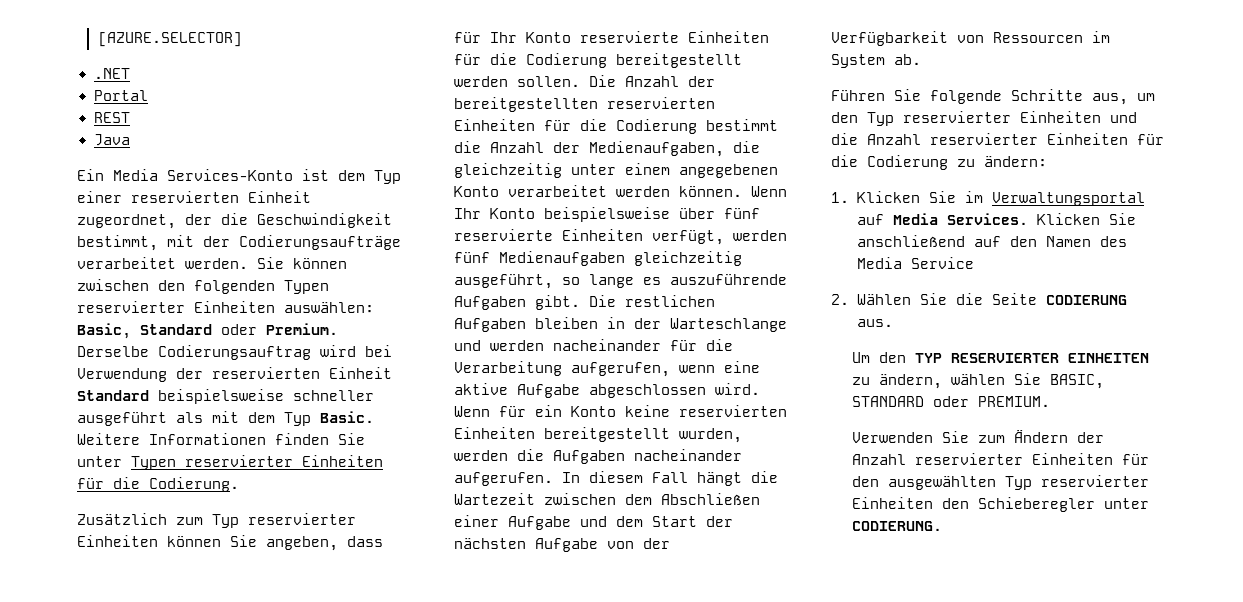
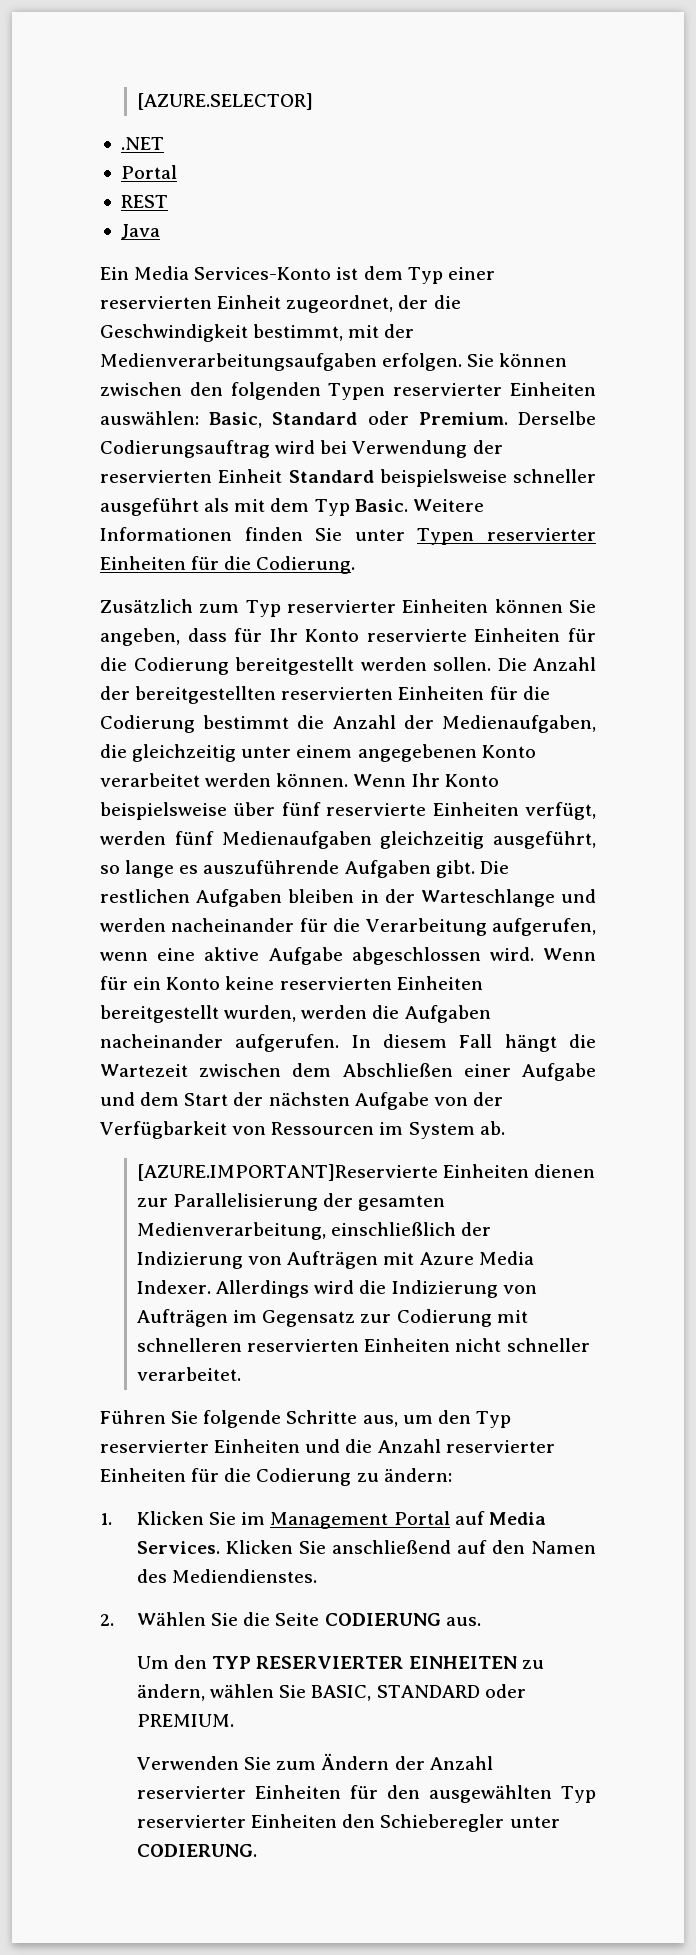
[239,235,401,250] [77,257,248,269] Codierungsaufträge verarbeitet werden. -> [100,353,463,371] Medienverarbeitungsaufgaben erfolgen.
(921, 59) none -> [137,1164,596,1181] [137,1193,446,1211] [137,1222,492,1240] [137,1251,534,1269] [137,1280,537,1298] [137,1309,528,1327] [137,1338,590,1352] [137,1367,242,1381] // [AZURE.IMPORTANT]Reservierte Einheiten dienen zur Parallelisierung der gesamten Medienverarbeitung, einschließlich der Indizierung von Aufträgen mit Azure Media Indexer. Allerdings wird die Indizierung von Aufträgen im Gegensatz zur Codierung mit schnelleren reservierten Einheiten nicht schneller verarbeitet.
[991,192,1145,206] Verwaltungsportal -> [270,1511,450,1529] Management Portal
[856,257,974,269] Media Service -> [172,1569,318,1583] Mediendienstes.

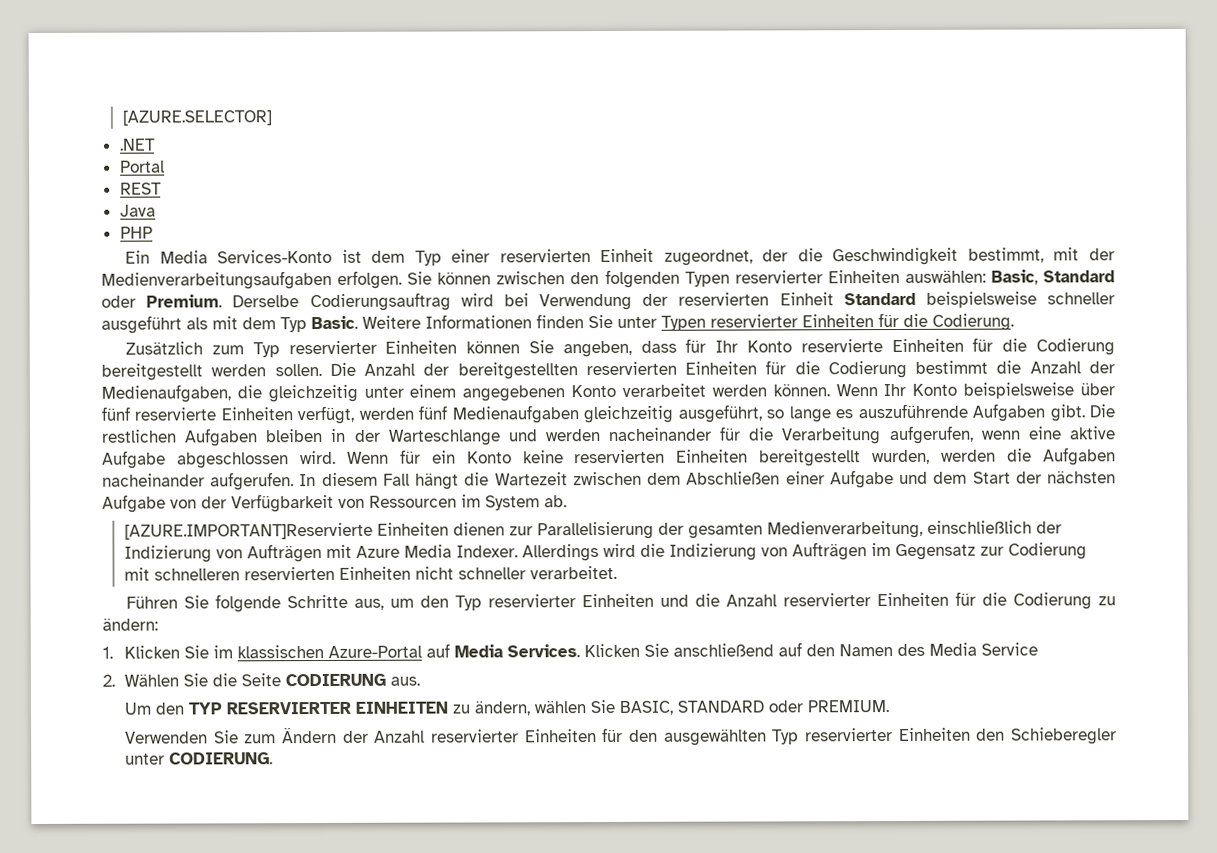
(160, 231) none -> [119,226,153,239] // PHP
[270,1511,450,1529] Management Portal -> [236,644,422,659] klassischen Azure-Portal
[172,1569,318,1583] Mediendienstes. -> [928,642,1038,656] Media Service

